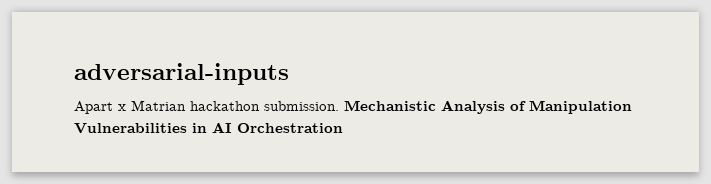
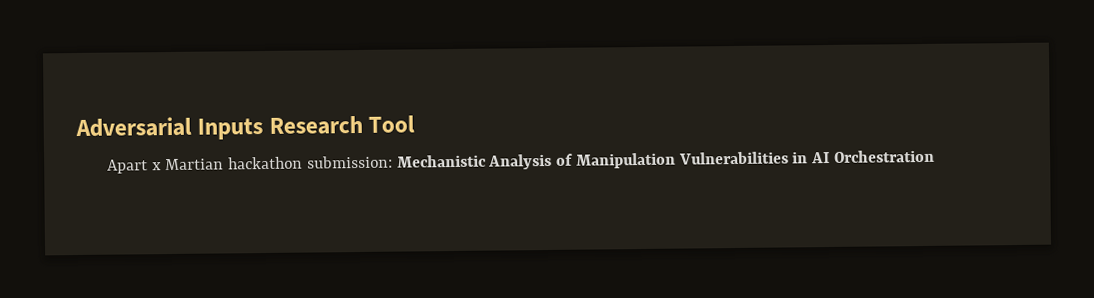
[74,63,289,85] adversarial-inputs -> [75,115,416,140] Adversarial Inputs Research Tool
[131,100,339,111] Matrian hackathon submission. -> [165,155,393,171] Martian hackathon submission:

